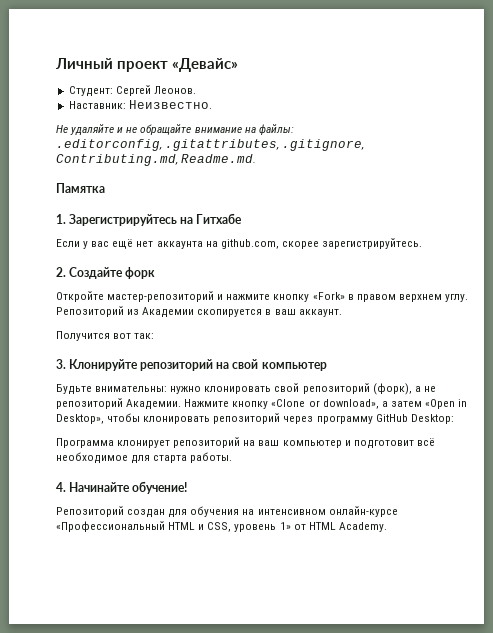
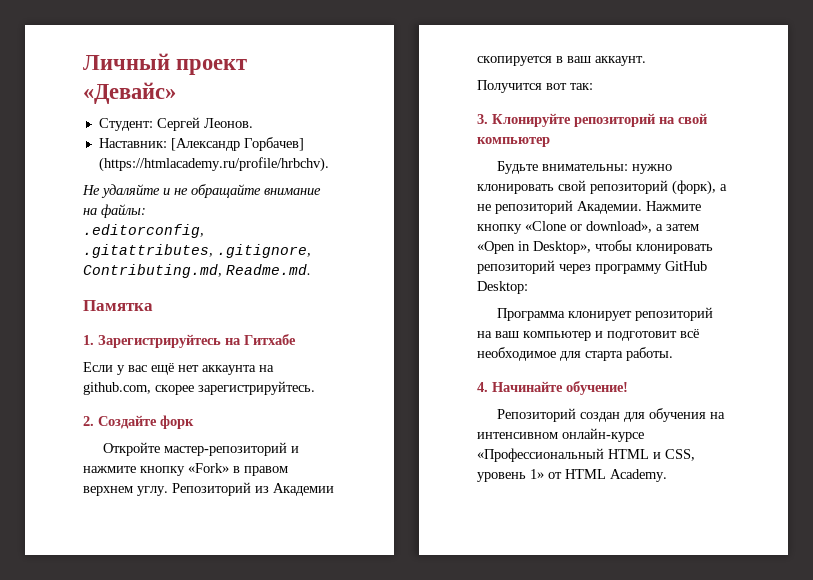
[128,100,212,109] Неизвестно. -> [170,137,304,151] [98,157,329,172] [Александр Горбачев] (https://htmlacademy.ru/profile/hrbchv).

